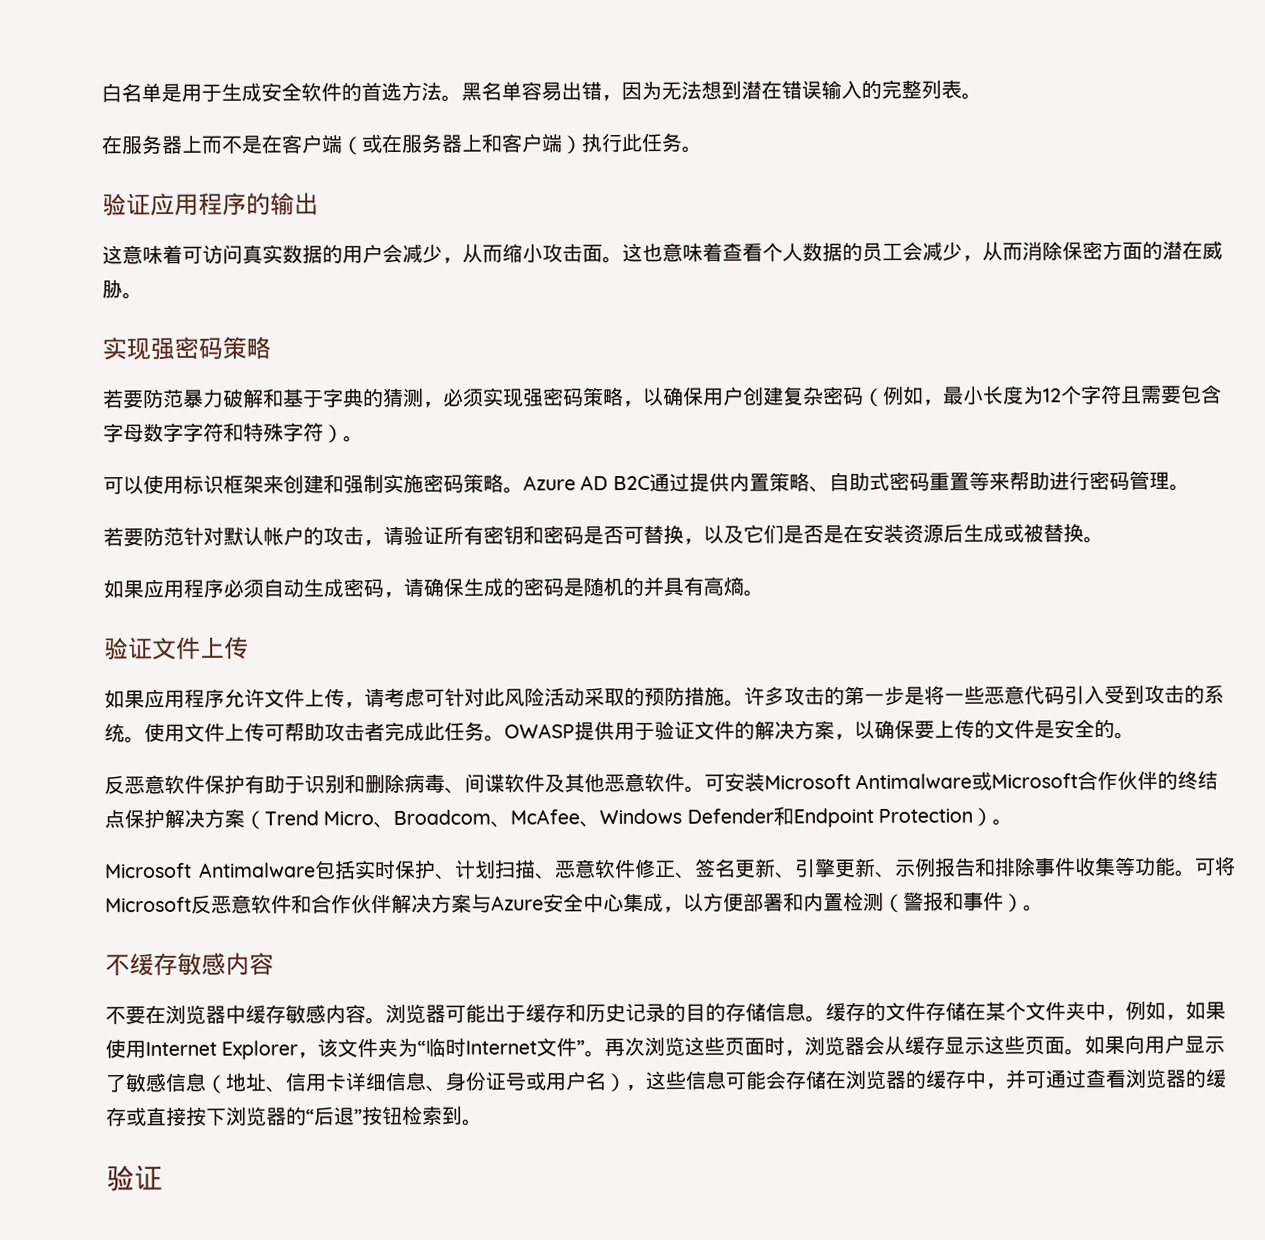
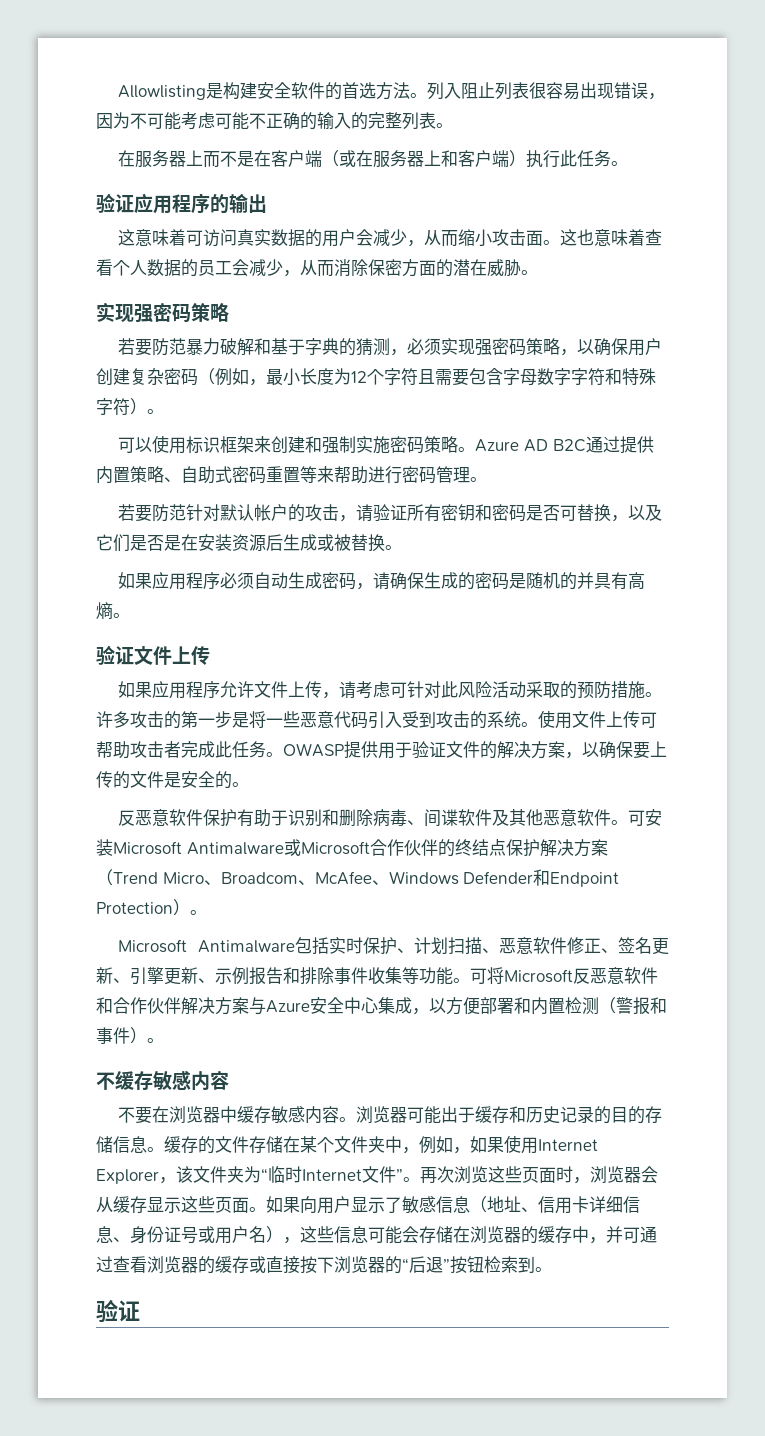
[101,82,262,103] 白名单是用于生成 -> [118,82,258,100] Allowlisting是构建
[461,80,822,102] 黑名单容易出错，因为无法想到潜在错误 -> [427,82,666,100] [96,112,317,130] 列入阻止列表很容易出现错误，因为不可能考虑可能不正确的

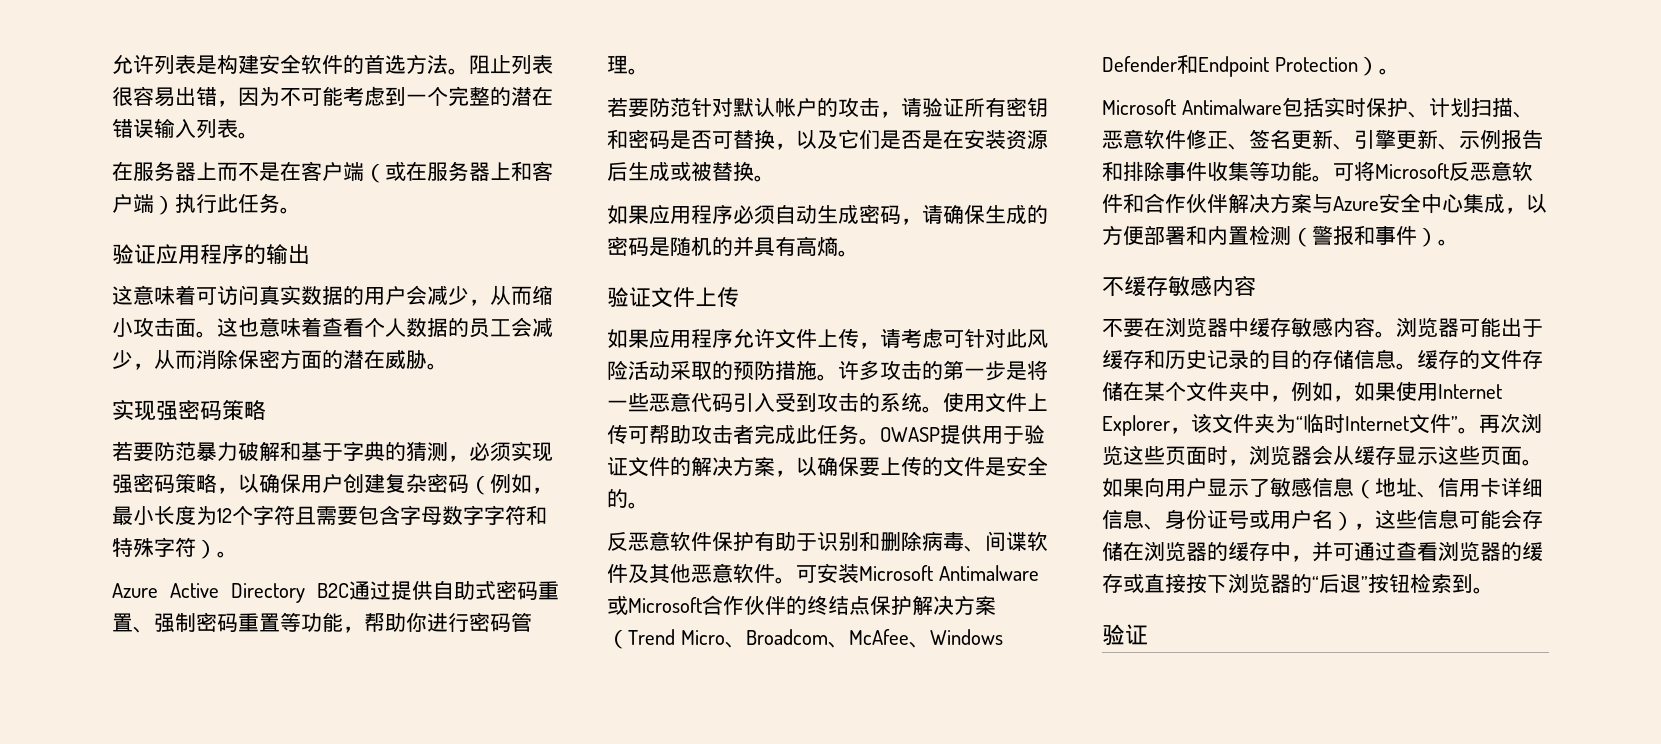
[118,85,207,100] Allowlisting -> [112,55,196,74] 允许列表
[427,82,462,100] 列入 -> (469, 71) none
[597,82,649,99] 现错误 -> [196,87,217,106] 错
[215,112,402,130] 可能不正确的输入的完整 -> [385,86,553,106] [112,118,196,138] 到一个完整的潜在错误输入
[118,435,549,454] 可以使用标识框架来创建和强制实施密码策略。Azure AD -> [112,583,305,603] Azure Active Directory
[96,466,181,484] 内置策略、 -> (433, 590) none
[300,466,368,484] 等来帮助 -> [133,612,427,633] 、强制密码重置等功能，帮助你

